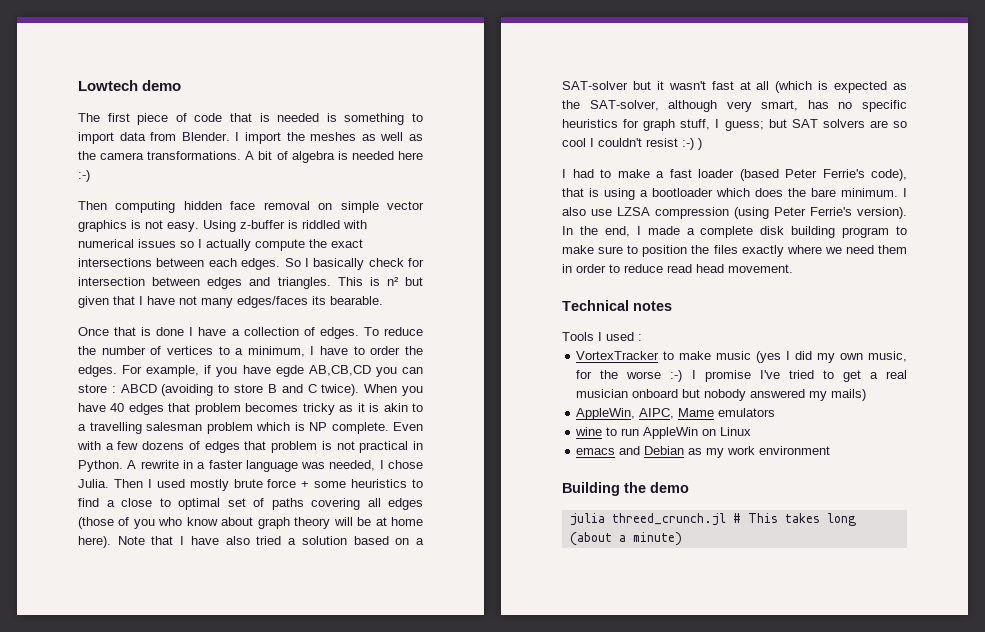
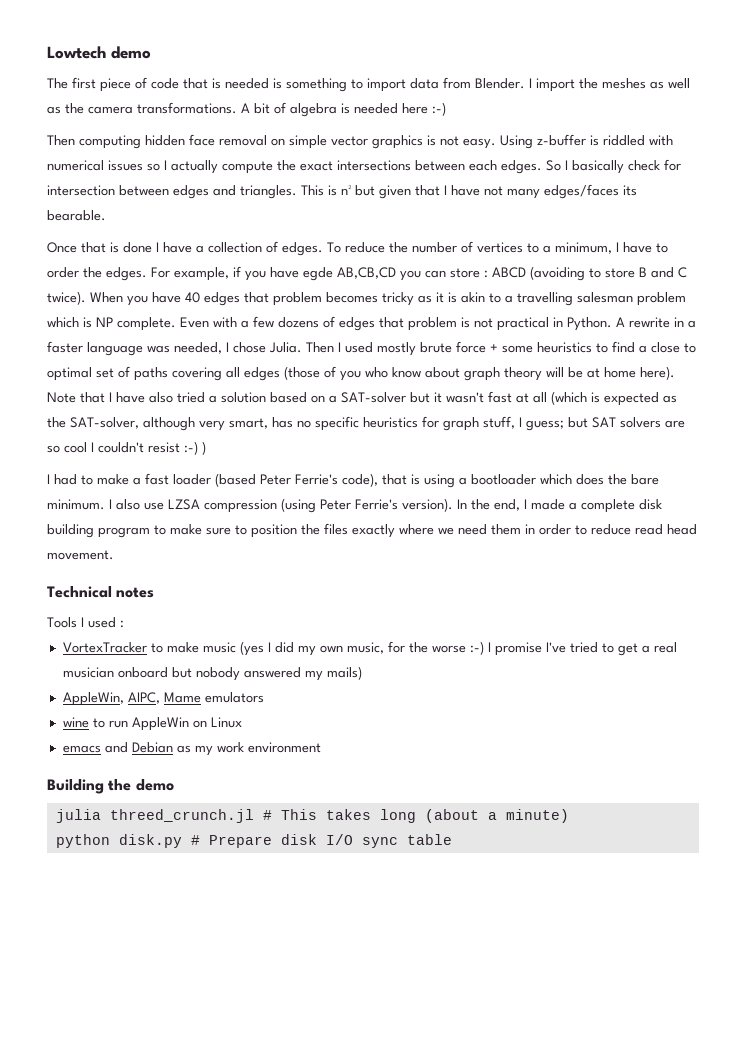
(682, 539) none -> [55,834,452,848] // python disk.py # Prepare disk I/O sync table

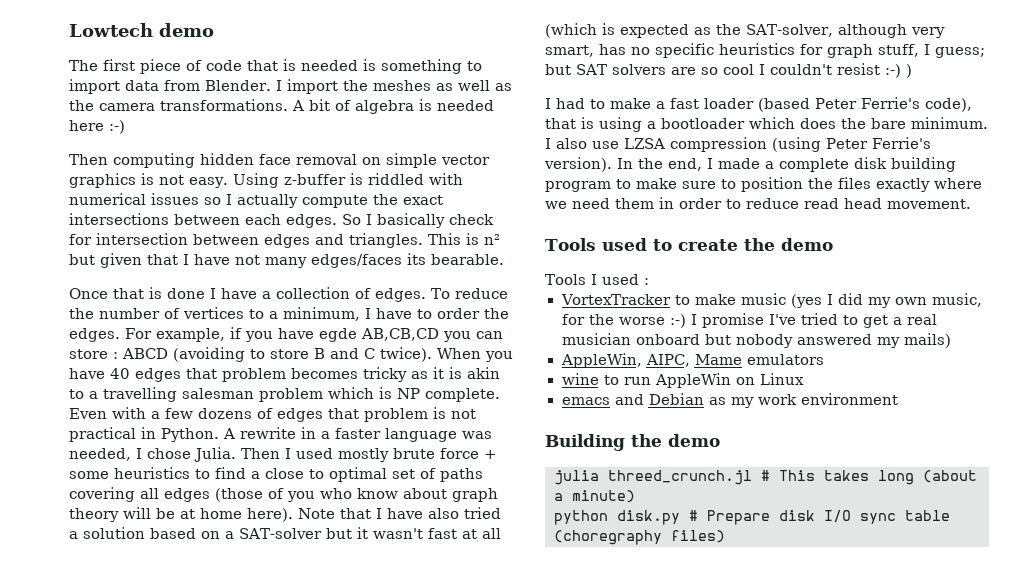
[47,586,155,598] Technical notes -> [545,238,833,251] Tools used to create the demo
(452, 839) none -> [554,530,725,545] (choregraphy files)

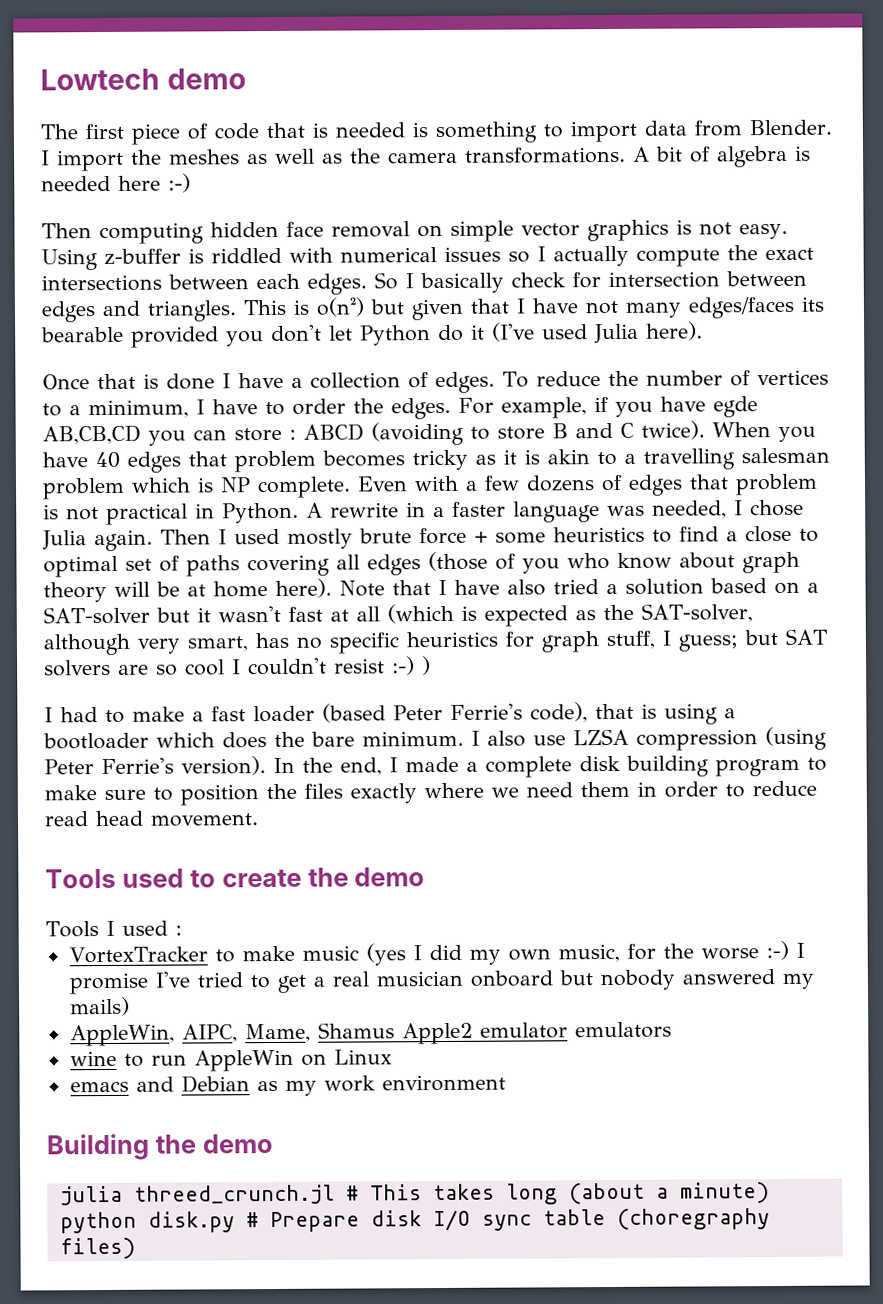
[484,234,500,245] n² -> [316,296,365,317] o(n²)
[431,254,504,265] bearable. -> [41,321,703,348] bearable provided you don't let Python do it (I've used Julia here).
[194,447,236,462] Julia. -> [42,529,153,552] Julia again.
[694,354,742,365] Mame -> [244,1022,568,1045] Mame, Shamus Apple2 emulator

